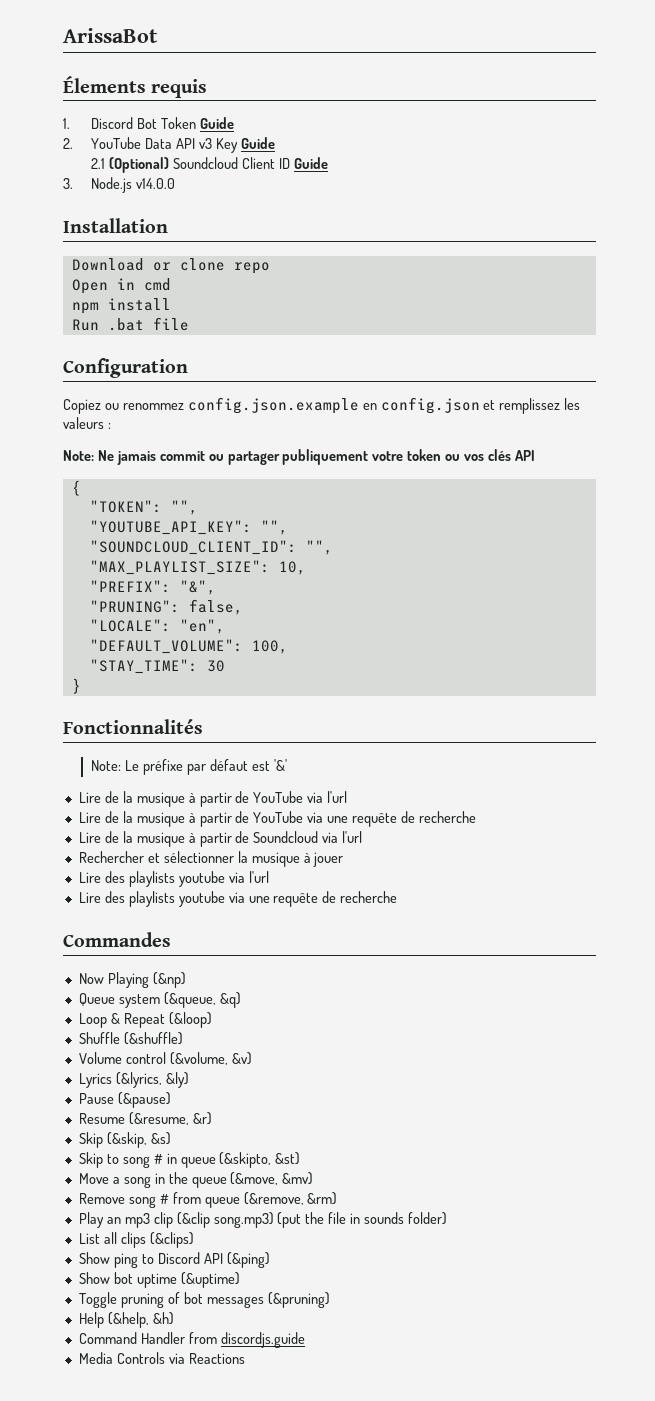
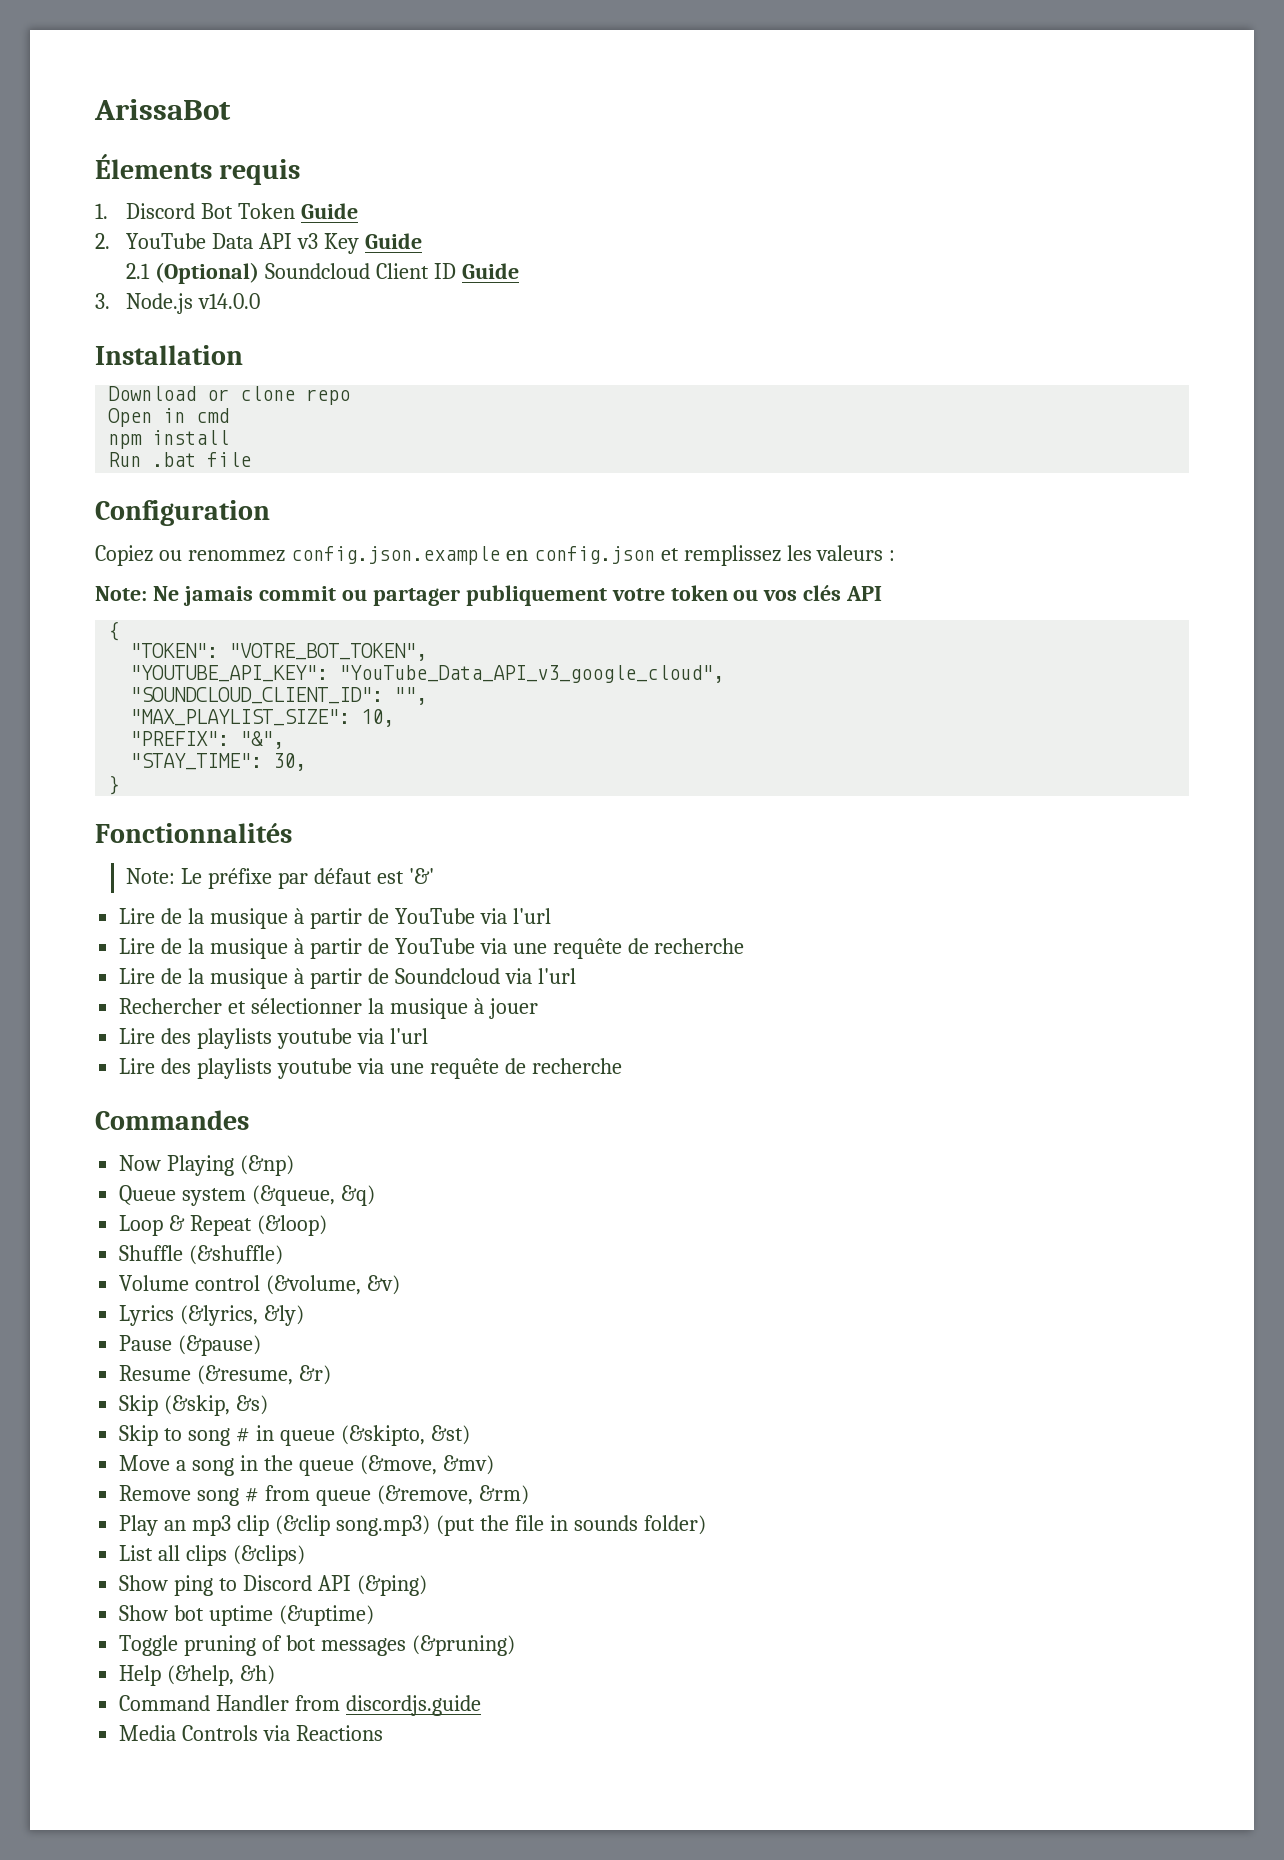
[170,500,198,515] "", -> [229,643,428,661] "VOTRE_BOT_TOKEN",
[260,520,288,535] "", -> [339,665,725,683] "YouTube_Data_API_v3_google_cloud",
[89,599,243,615] [89,619,225,634] [89,639,288,654] // "PRUNING": false, // "LOCALE": "en", // "DEFAULT_VOLUME": 100, -> (285, 740) none
[206,660,225,672] 30 -> [273,753,307,771] 30,

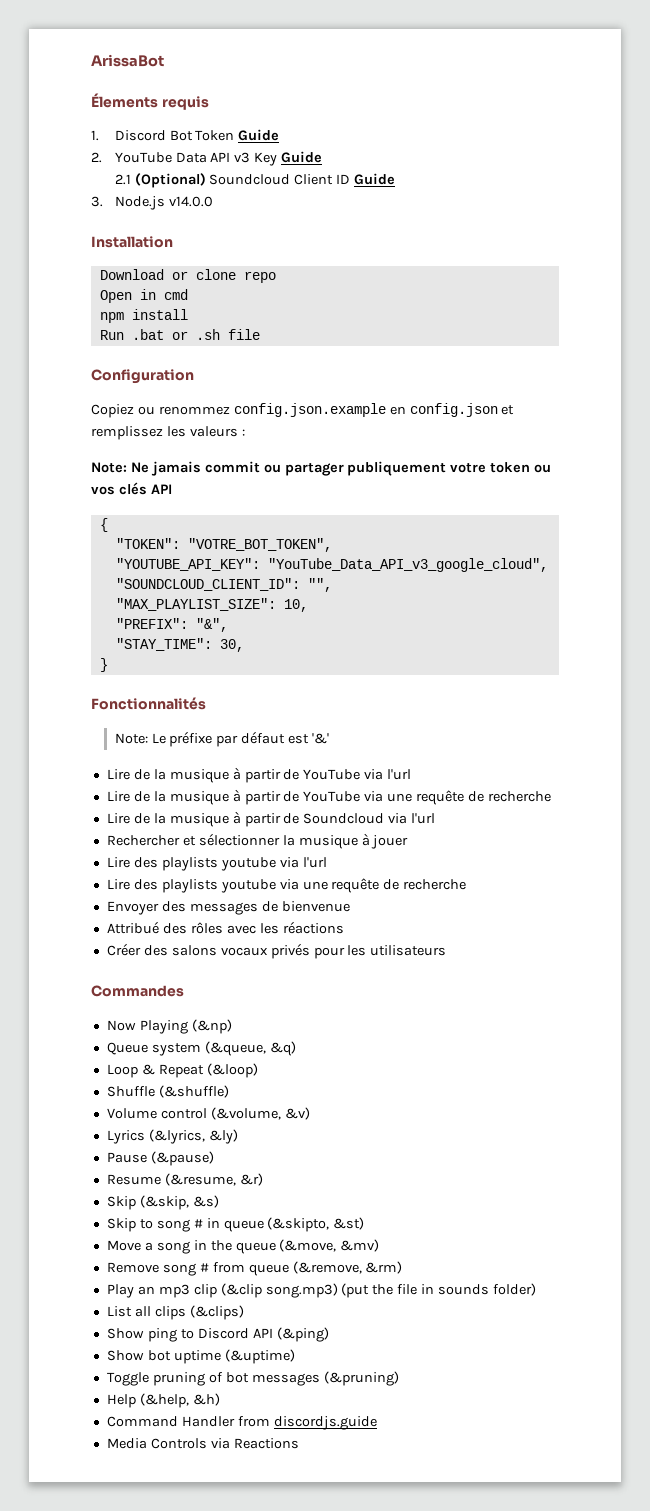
(197, 459) none -> [171,329,220,340] or .sh
(622, 1066) none -> [106,901,350,915] [106,921,344,934] [106,943,447,959] // Envoyer des messages de bienvenue // Attribué des rôles avec les réactions // Créer des salons vocaux privés pour les utilisateurs

